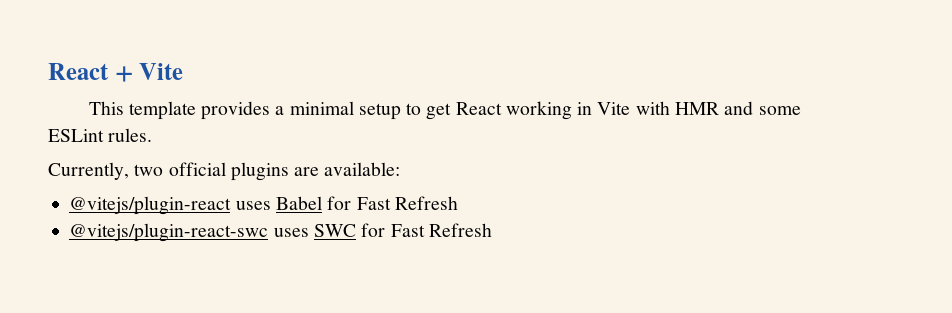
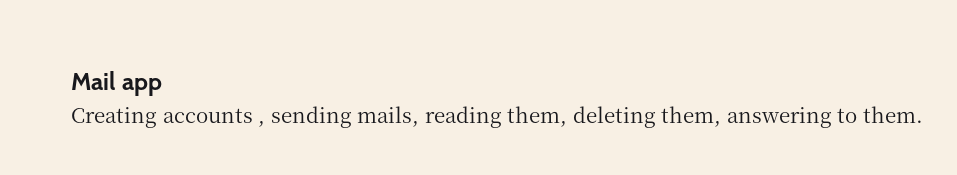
[48,63,184,82] [88,101,801,120] [48,128,153,142] [48,162,401,181] [69,196,458,215] [69,223,492,242] React + Vite // This template provides a minimal setup to get React working in Vite with HMR and some ESLint rules. // Currently, two official plugins are available: // @vitejs/plugin-react uses Babel for Fast Refresh // @vitejs/plugin-react-swc uses SWC for Fast Refresh -> [71,71,162,96] [71,106,923,128] Mail app // Creating accounts , sending mails, reading them, deleting them, answering to them.

